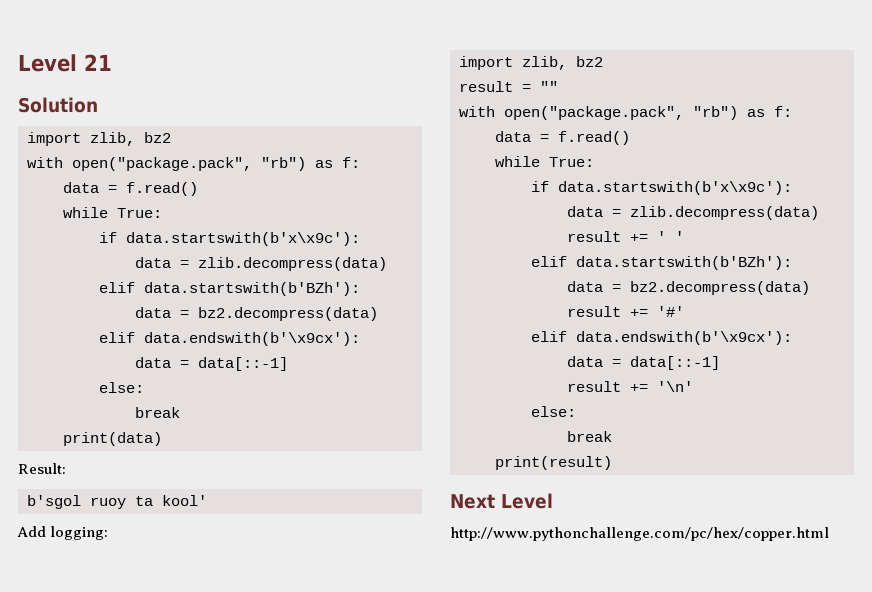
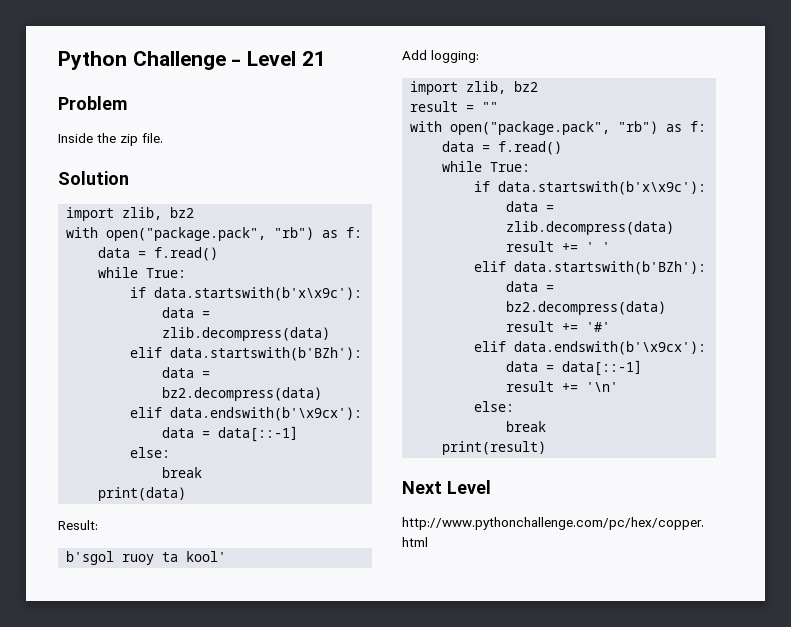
(18, 63) none -> [58,51,242,70] Python Challenge -
(112, 62) none -> [58,96,127,110] [58,133,163,146] // Problem // Inside the zip file.

